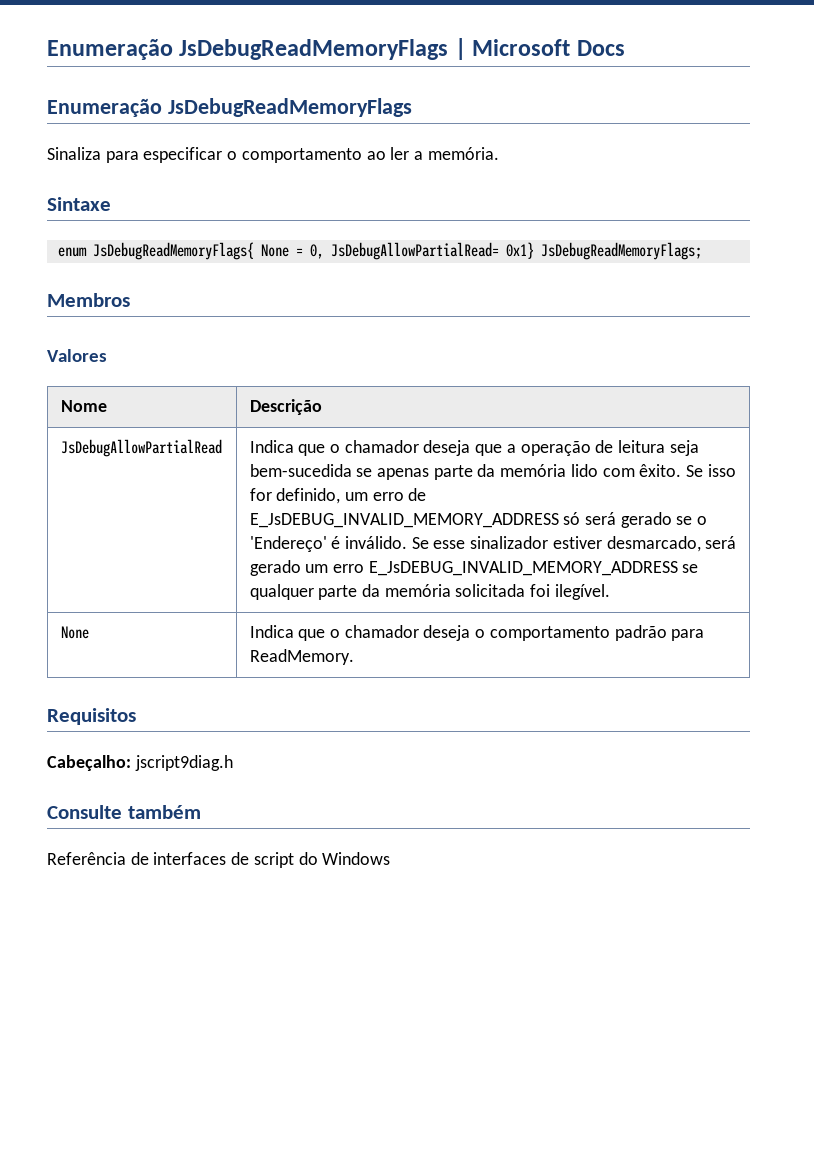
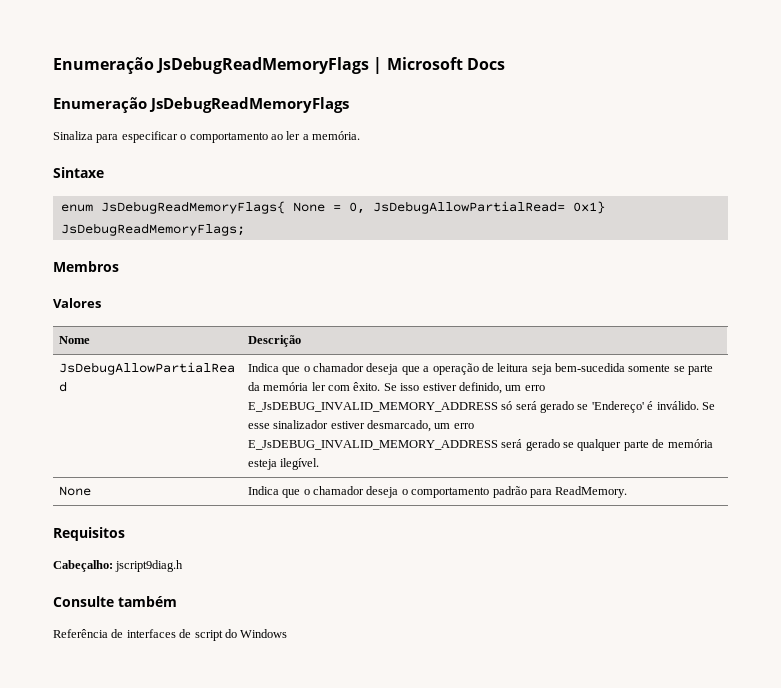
[356,464,598,480] se apenas parte da memória lido -> [628,364,714,375] [247,382,326,391] somente se parte da memória ler
[249,488,272,501] for -> [422,383,457,391] estiver
[408,488,427,501] de -> (545, 388) none
[697,516,708,525] o -> (589, 407) none
[705,536,737,549] [249,560,678,576] será gerado um erro E_JsDEBUG_INVALID_MEMORY_ADDRESS -> [434,423,474,429] [247,439,560,451] um erro E_JsDEBUG_INVALID_MEMORY_ADDRESS será gerado
[361,584,551,597] da memória solicitada foi -> [652,439,713,448] [247,459,277,470] de memória esteja

